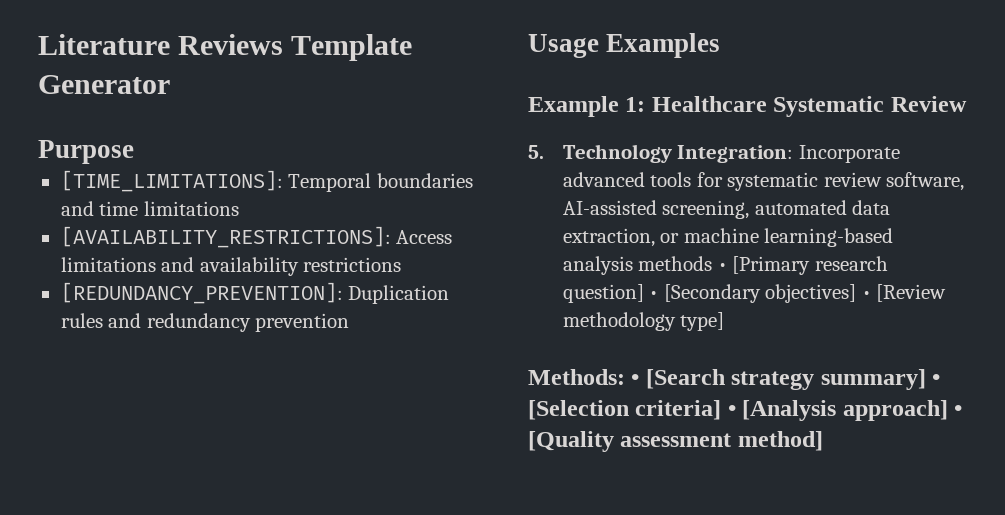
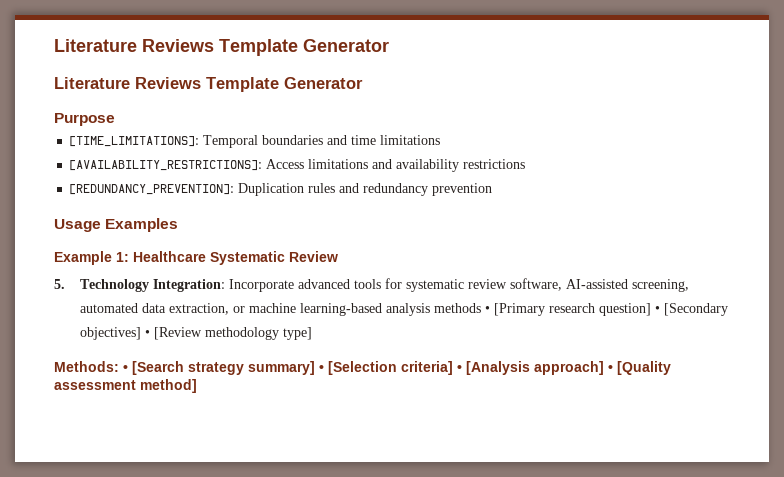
[38,34,413,61] [38,75,170,94] Literature Reviews Template Generator -> [54,39,389,56] [54,77,363,92] Literature Reviews Template Generator // Literature Reviews Template Generator

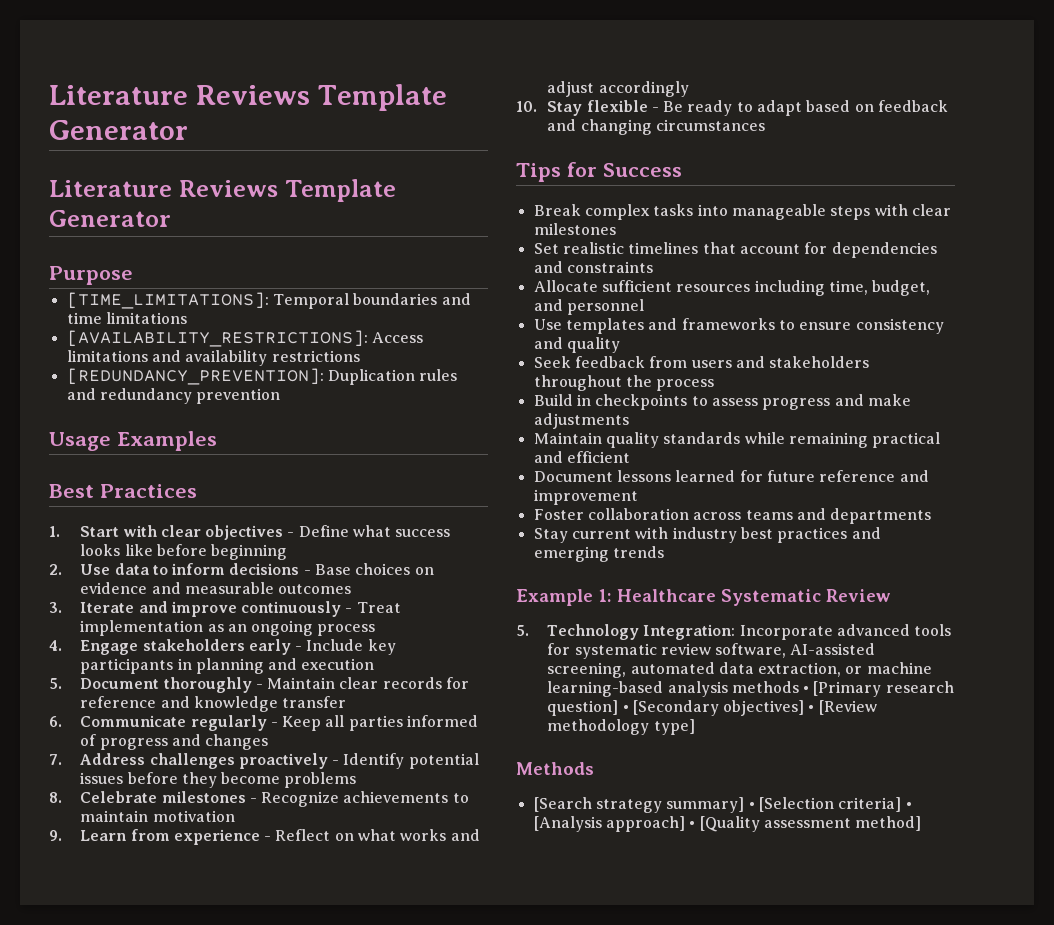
(179, 225) none -> [49,484,197,498] [49,525,451,540] [80,544,288,560] [49,563,434,575] [80,582,352,594] [49,601,401,617] [80,620,376,636] [49,639,396,655] [80,658,375,674] [49,677,470,693] [80,696,347,712] [49,715,479,731] [80,734,269,750] [49,753,479,769] [80,772,357,788] [49,791,469,807] [80,810,235,822] [49,829,480,845] [547,81,689,97] [516,100,949,116] [547,119,765,135] [516,162,682,182] [533,204,951,220] [533,223,616,235] [533,242,937,258] [533,261,653,273] [533,280,931,296] [533,299,644,315] [533,318,944,334] [533,337,620,353] [533,356,870,368] [533,375,715,391] [533,394,911,410] [533,413,629,429] [533,432,941,448] [533,451,630,463] [533,470,929,482] [533,489,638,505] [533,508,932,524] [533,527,881,543] [533,546,664,562] // Best Practices // 1. Start with clear objectives - Define what success looks like before beginning // 2. Use data to inform decisions - Base choices on evidence and measurable outcomes // 3. Iterate and improve continuously - Treat implementation as an ongoing process // 4. Engage stakeholders early - Include key participants in planning and execution // 5. Document thoroughly - Maintain clear records for reference and knowledge transfer // 6. Communicate regularly - Keep all parties informed of progress and changes // 7. Address challenges proactively - Identify potential issues before they become problems // 8. Celebrate milestones - Recognize achievements to maintain motivation // 9. Learn from experience - Reflect on what works and adjust accordingly // 10. Stay flexible - Be ready to adapt based on feedback and changing circumstances // Tips for Success // Break complex tasks into manageable steps with clear milestones // Set realistic timelines that account for dependencies and constraints // Allocate sufficient resources including time, budget, and personnel // Use templates and frameworks to ensure consistency and quality // Seek feedback from users and stakeholders throughout the process // Build in checkpoints to assess progress and make adjustments // Maintain quality standards while remaining practical and efficient // Document lessons learned for future reference and improvement // Foster collaboration across teams and departments // Stay current with industry best practices and emerging trends
[54,361,128,372] Methods: • -> [516,762,594,775] Methods //

